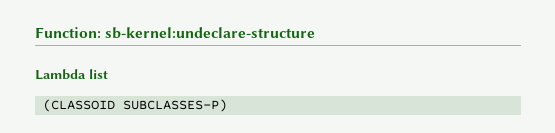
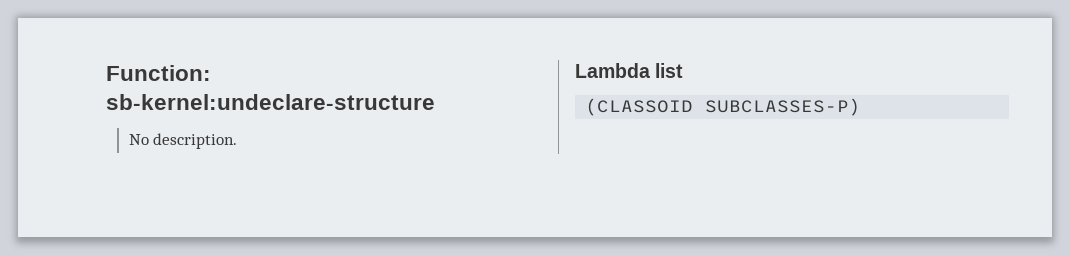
(316, 33) none -> [128,133,238,149] // No description.

